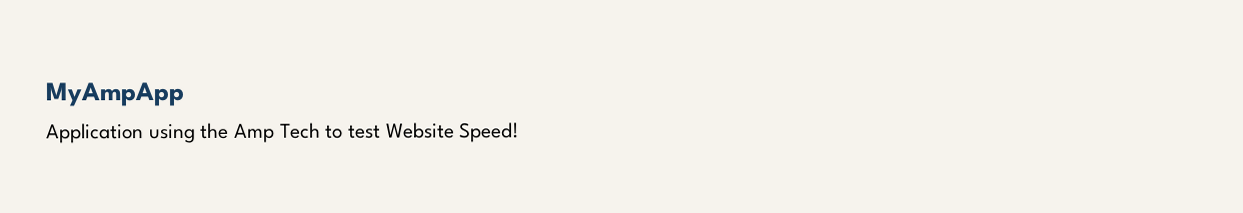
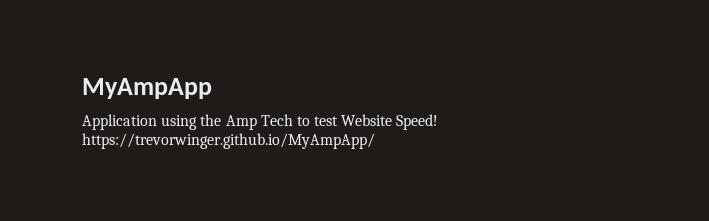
(521, 132) none -> [82,133,375,149] https://trevorwinger.github.io/MyAmpApp/

